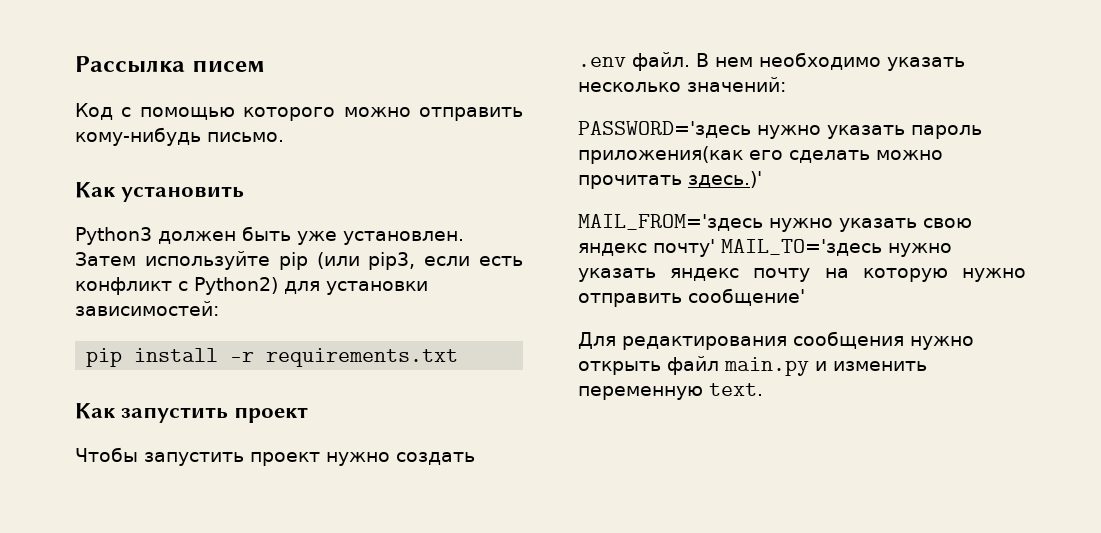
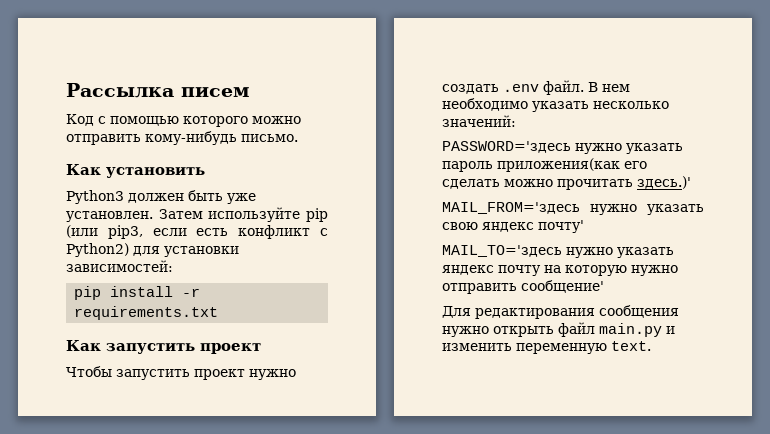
(715, 248) none -> (584, 226) //

